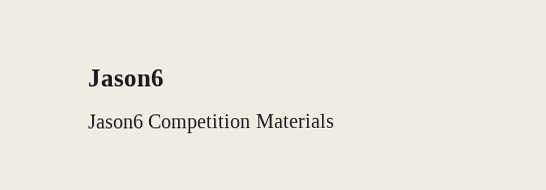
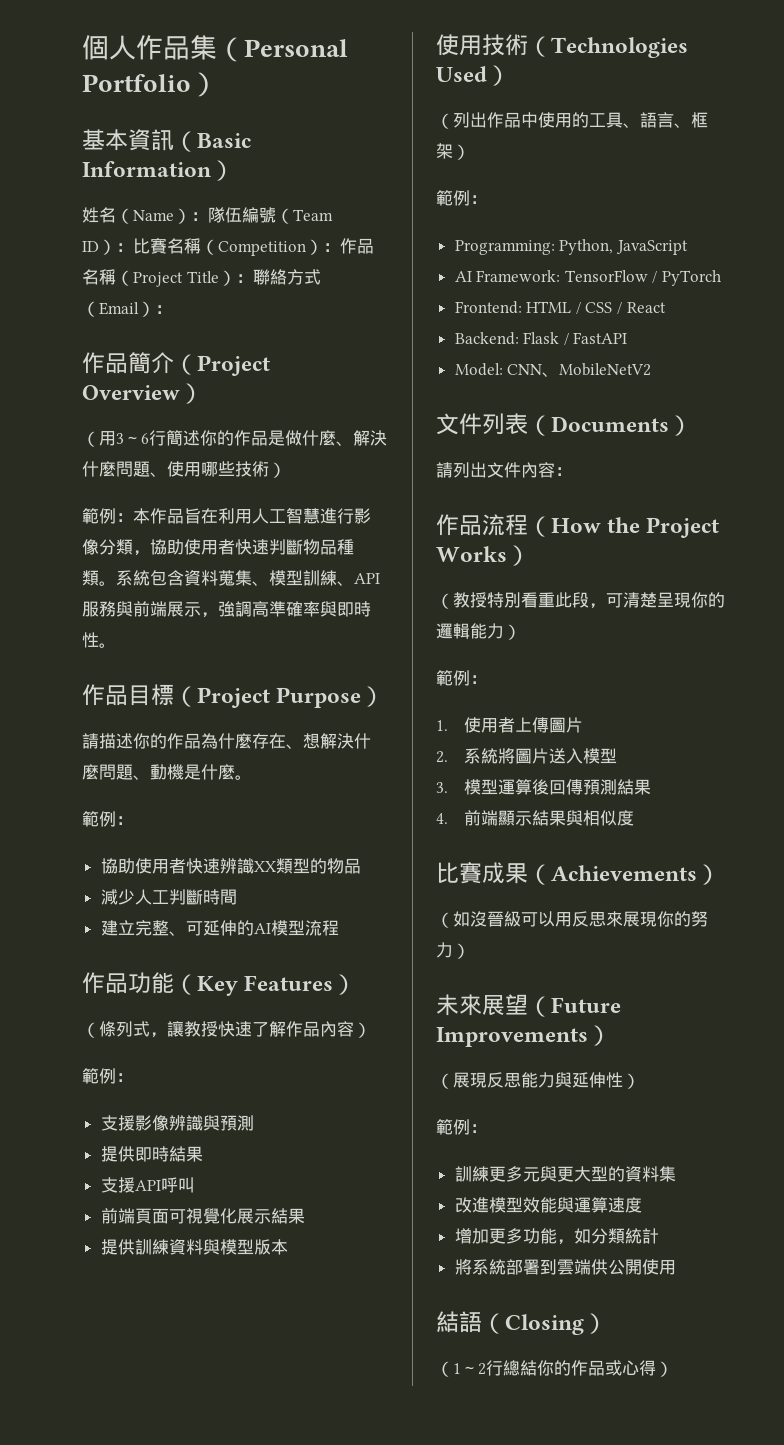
[87,69,164,87] [88,113,335,134] Jason6 // Jason6 Competition Materials -> [82,35,348,62] [82,72,218,97] [82,129,251,152] [82,160,234,181] [82,207,333,224] [82,237,374,256] [82,269,321,287] [82,301,172,317] [82,352,270,376] [82,383,203,404] [82,430,387,447] [82,461,286,478] [82,507,371,524] [82,539,354,556] [82,570,380,586] [82,601,371,618] [82,632,116,648] [82,684,385,708] [82,733,371,749] [82,764,252,780] [82,811,133,827] [100,858,361,874] [100,889,237,905] [100,920,339,936] [82,972,357,996] [82,1021,371,1038] [82,1068,133,1084] [100,1115,254,1131] [100,1146,203,1162] [100,1177,195,1193] [100,1208,305,1224] [100,1239,288,1255] [436,34,688,58] [436,65,510,86] [436,112,708,129] [436,143,470,160] [436,190,487,206] [454,239,688,255] [454,270,722,286] [454,301,666,314] [454,332,628,345] [454,363,652,377] [436,413,692,436] [436,462,572,478] [436,514,720,538] [436,545,530,566] [436,592,725,609] [436,623,521,640] [436,670,487,686] [436,717,583,733] [436,748,617,764] [436,779,651,795] [436,810,634,826] [436,861,720,885] [436,911,708,928] [436,942,470,959] [436,994,621,1017] [436,1025,611,1047] [436,1072,640,1089] [436,1119,487,1135] [454,1166,676,1182] [454,1197,642,1213] [454,1228,659,1245] [454,1259,676,1275] [436,1311,607,1335] [436,1360,673,1377] 個人作品集（Personal Portfolio） // 基本資訊（Basic Information） // 姓名（Name）：隊伍編號（Team ID）：比賽名稱（Competition）：作品名稱（Project Title）：聯絡方式（Email）： // 作品簡介（Project Overview） // （用3～6行簡述你的作品是做什麼、解決什麼問題、使用哪些技術） // 範例：本作品旨在利用人工智慧進行影像分類，協助使用者快速判斷物品種類。系統包含資料蒐集、模型訓練、API服務與前端展示，強調高準確率與即時性。 // 作品目標（Project Purpose） // 請描述你的作品為什麼存在、想解決什麼問題、動機是什麼。 // 範例： // 協助使用者快速辨識XX類型的物品 // 減少人工判斷時間 // 建立完整、可延伸的AI模型流程 // 作品功能（Key Features） // （條列式，讓教授快速了解作品內容） // 範例： // 支援影像辨識與預測 // 提供即時結果 // 支援API呼叫 // 前端頁面可視覺化展示結果 // 提供訓練資料與模型版本 // 使用技術（Technologies Used） // （列出作品中使用的工具、語言、框架） // 範例： // Programming: Python, JavaScript // AI Framework: TensorFlow / PyTorch // Frontend: HTML / CSS / React // Backend: Flask / FastAPI // Model: CNN、MobileNetV2 // 文件列表（Documents） // 請列出文件內容： // 作品流程（How the Project Works） // （教授特別看重此段，可清楚呈現你的邏輯能力） // 範例： // 1.使用者上傳圖片 // 2.系統將圖片送入模型 // 3.模型運算後回傳預測結果 // 4.前端顯示結果與相似度 // 比賽成果（Achievements） // （如沒晉級可以用反思來展現你的努力） // 未來展望（Future Improvements） // （展現反思能力與延伸性） // 範例： // 訓練更多元與更大型的資料集 // 改進模型效能與運算速度 // 增加更多功能，如分類統計 // 將系統部署到雲端供公開使用 // 結語（Closing） // （1～2行總結你的作品或心得）

